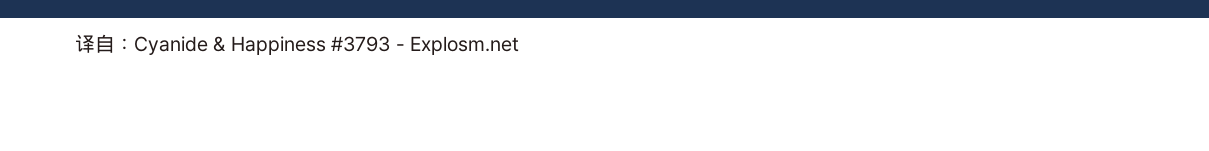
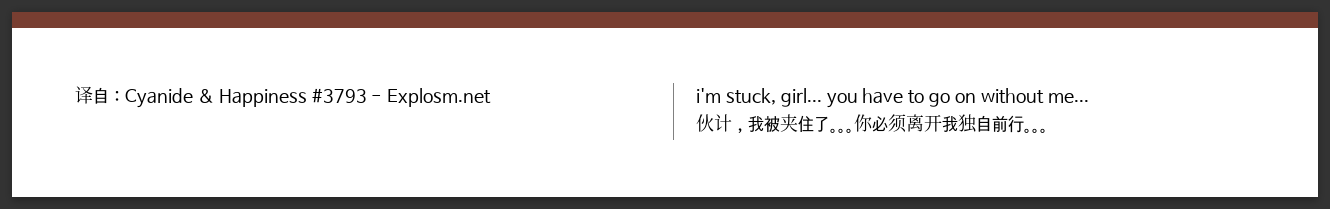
(519, 45) none -> [696,88,1089,108] [696,114,1048,133] // i'm stuck, girl... you have to go on without me... // 伙计，我被夹住了。。。你必须离开我独自前行。。。

